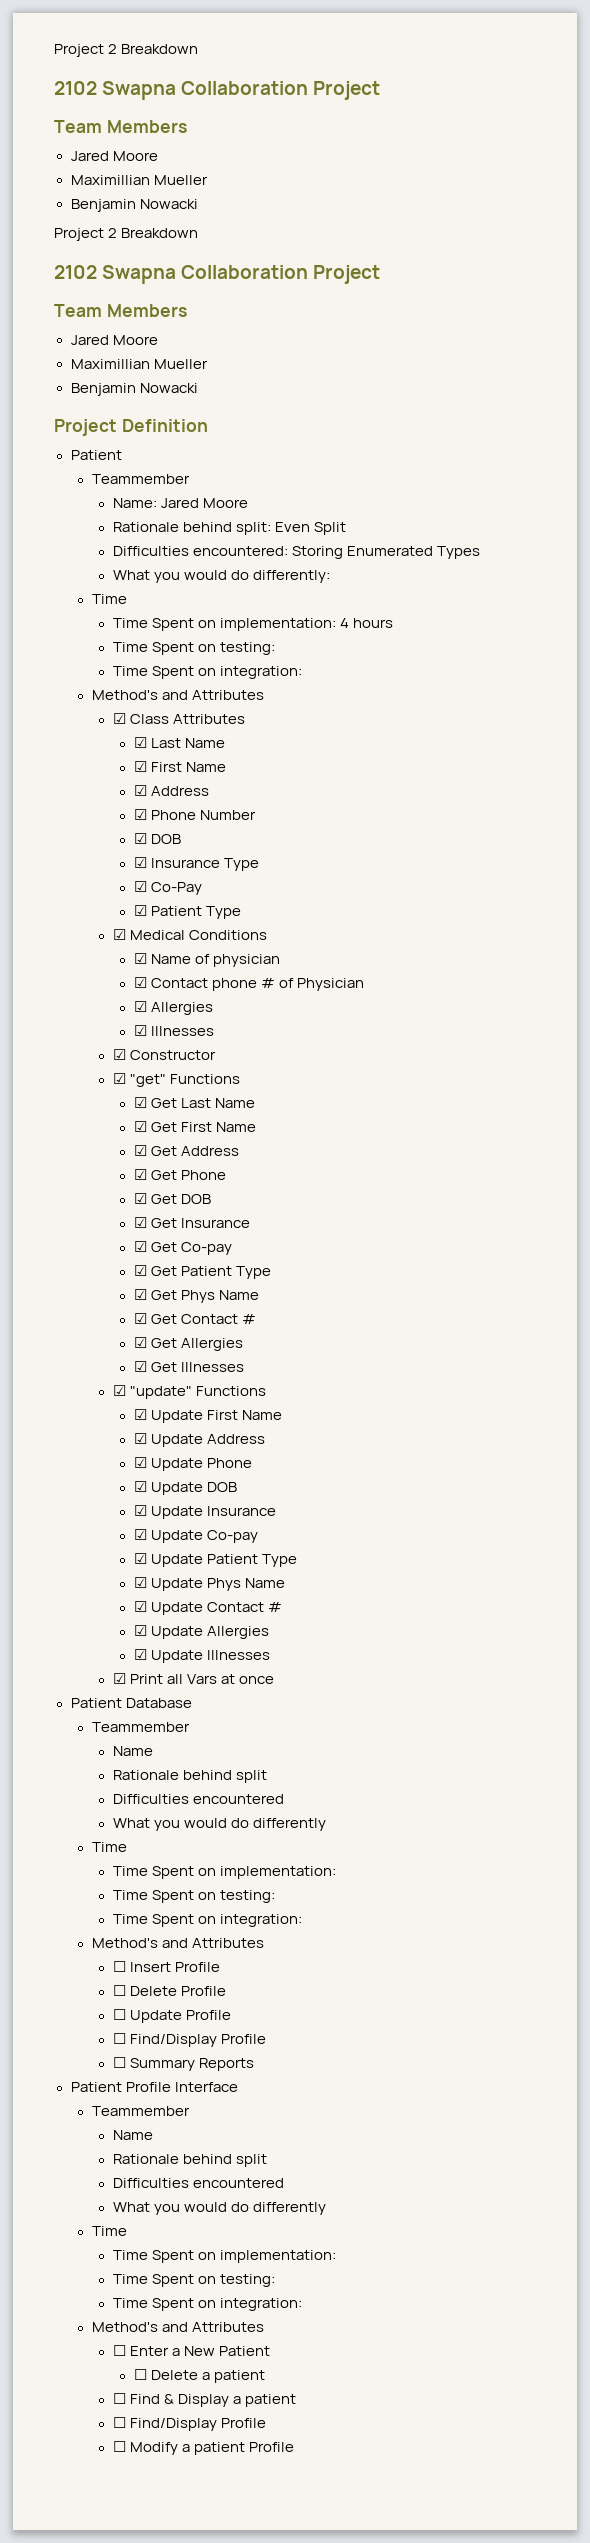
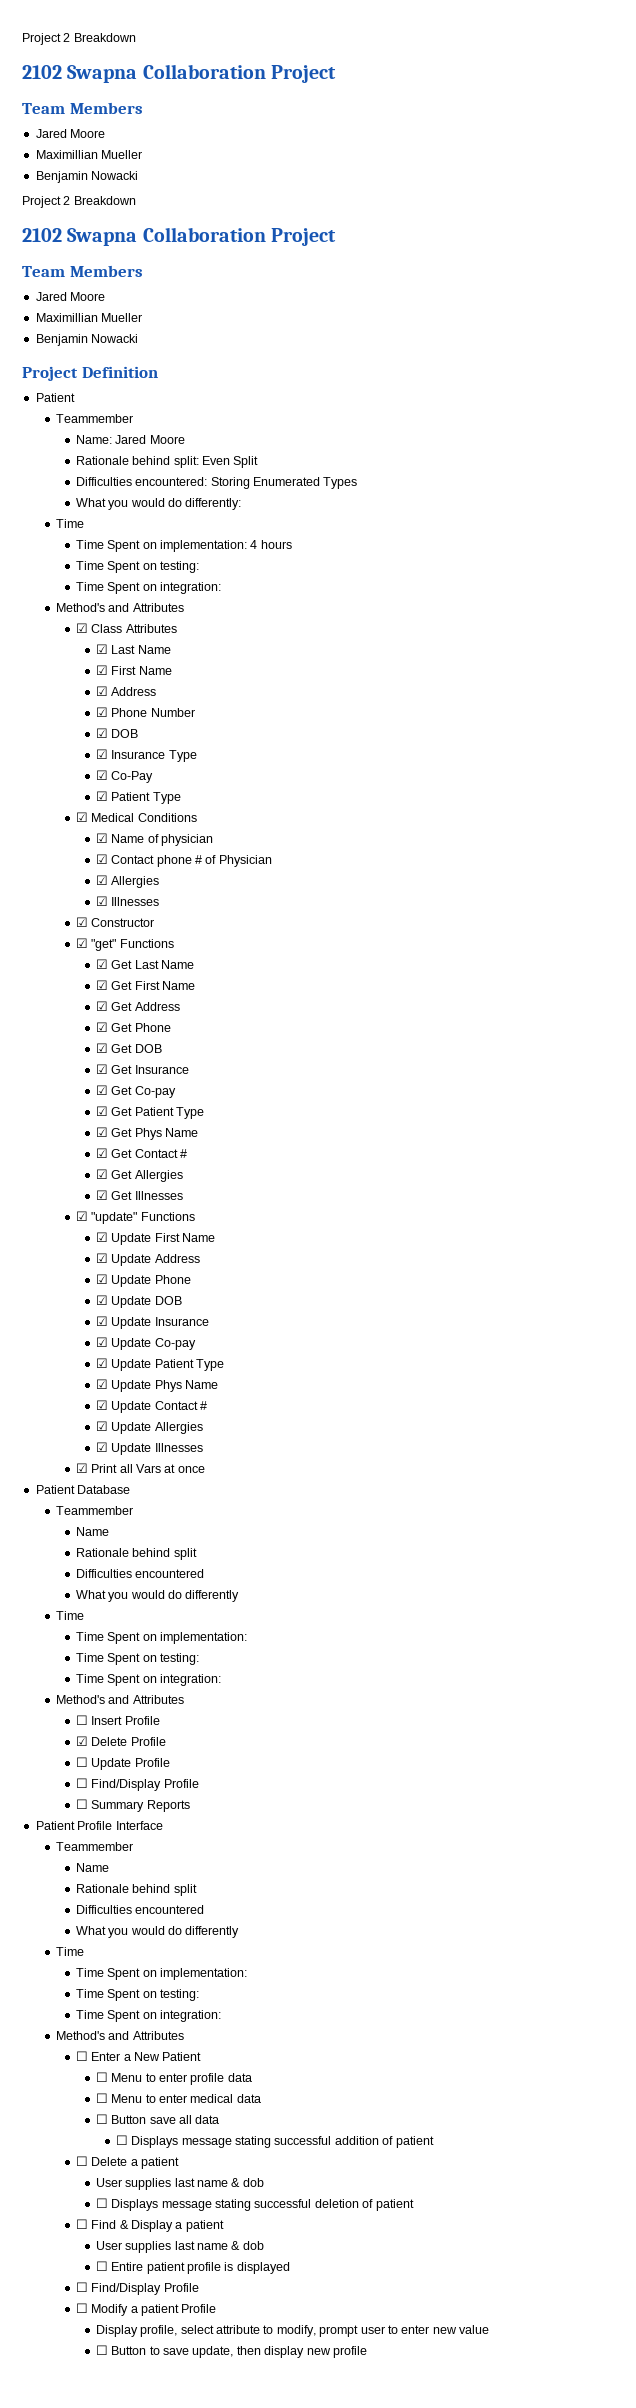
[112,1985,126,1996] ☐ -> [75,1736,88,1746] ☑
[150,2370,210,2380] Delete a -> [111,2073,252,2085] [95,2093,261,2103] [95,2114,220,2124] [115,2135,434,2148] [75,2156,179,2169] [95,2178,264,2190] [95,2198,374,2211] Menu to enter profile data // ☐ Menu to enter medical data // ☐ Button save all data // ☐ Displays message stating successful addition of patient // ☐ Delete a patient // User supplies last name & dob // ☐ Displays message stating successful deletion of
(296, 2400) none -> [95,2241,264,2253] [95,2261,290,2274] // User supplies last name & dob // ☐ Entire patient profile is displayed
(294, 2447) none -> [95,2325,490,2337] [95,2345,367,2358] // Display profile, select attribute to modify, prompt user to enter new value // ☐ Button to save update, then display new profile

